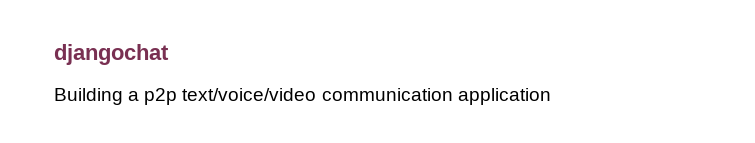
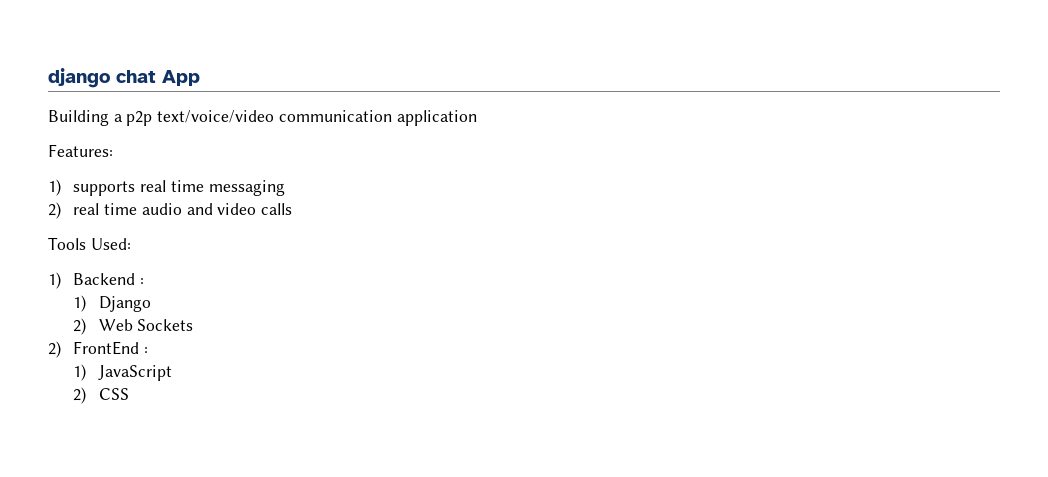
[54,44,169,65] djangochat -> [48,68,200,88] django chat App
(551, 96) none -> [48,144,113,157] [48,179,285,196] [48,202,292,219] [48,237,131,250] [48,272,145,289] [73,295,151,312] [73,318,194,335] [48,341,149,358] [73,364,172,381] [73,387,129,404] // Features: // 1) supports real time messaging // 2) real time audio and video calls // Tools Used: // 1) Backend : // 1) Django // 2) Web Sockets // 2) FrontEnd : // 1) JavaScript // 2) CSS

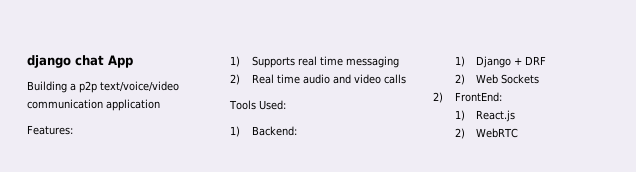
[73,181,136,196] supports -> [251,56,295,68] Supports
[73,203,100,215] real -> [251,74,274,84] Real
[73,273,145,285] Backend : -> [251,126,297,136] Backend:
(151, 304) none -> [514,56,547,65] + DRF
[73,341,149,355] [73,364,172,381] [73,387,129,404] FrontEnd : // 1) JavaScript // 2) CSS -> [454,92,502,102] [454,110,516,122] [454,128,519,139] FrontEnd: // 1) React.js // 2) WebRTC

